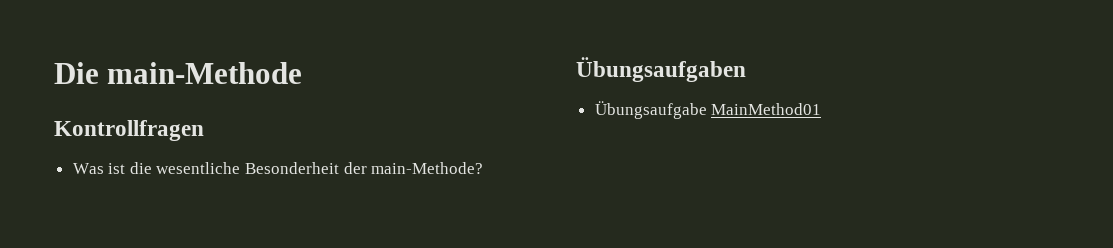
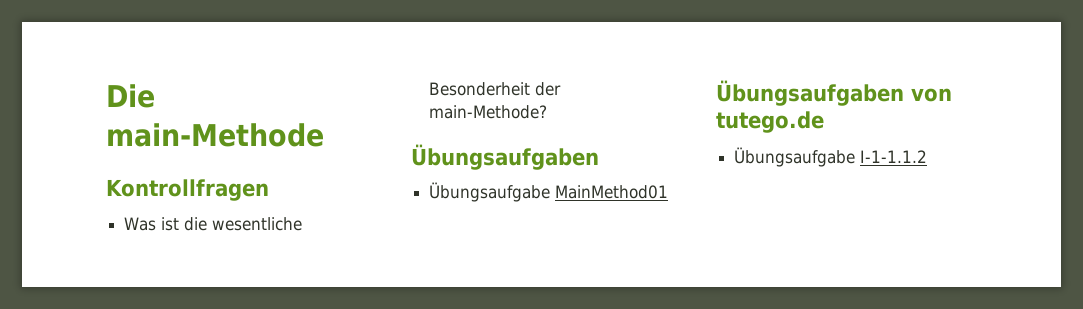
(822, 109) none -> [716,80,952,106] [716,111,824,133] [734,147,928,167] // Übungsaufgaben von tutego.de // Übungsaufgabe I-1-1.1.2

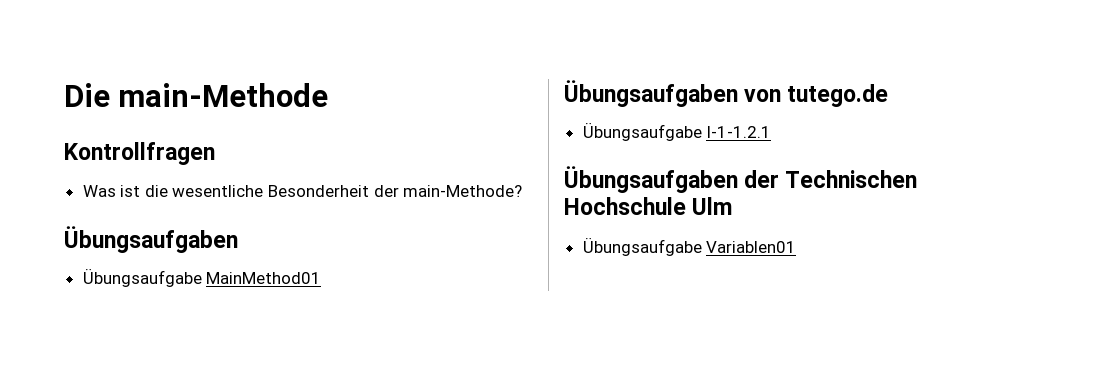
[860,150,928,163] I-1-1.1.2 -> [706,126,772,138] [564,166,918,193] [564,197,733,215] [582,237,797,256] I-1-1.2.1 // Übungsaufgaben der Technischen Hochschule Ulm // Übungsaufgabe Variablen01

